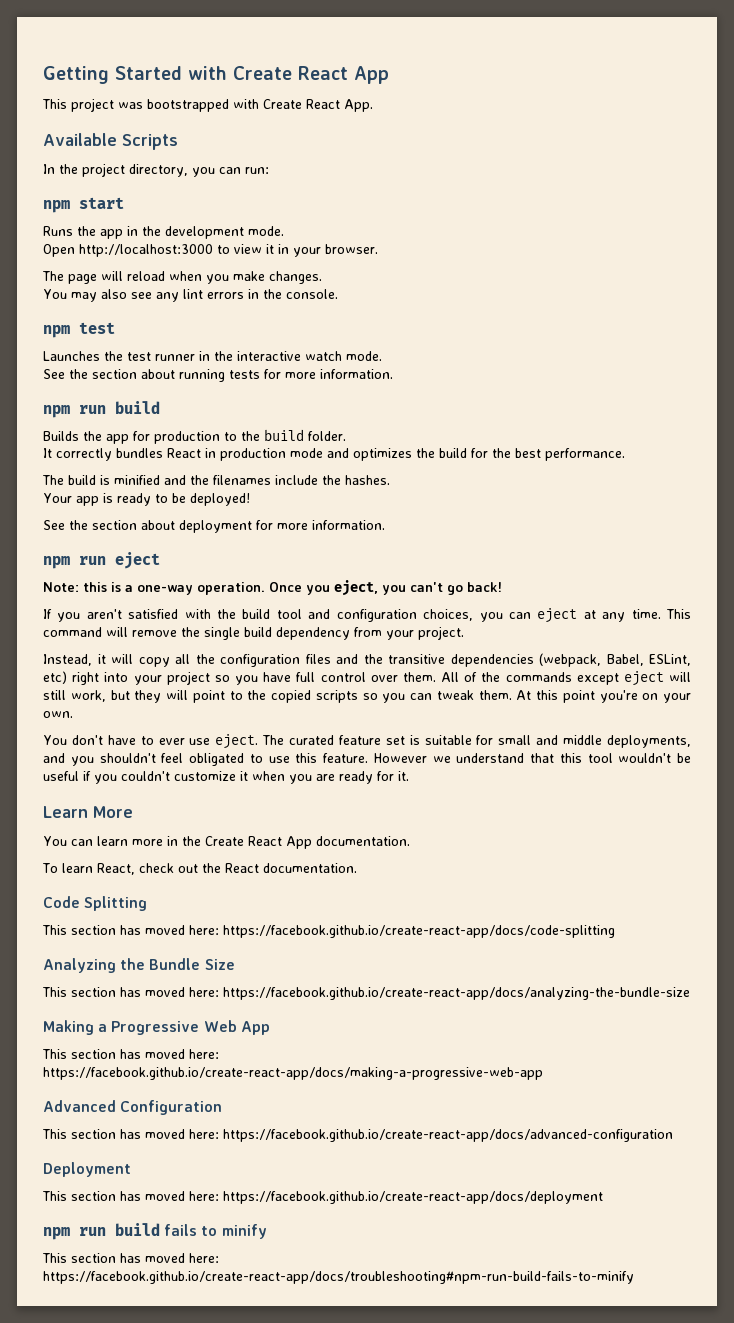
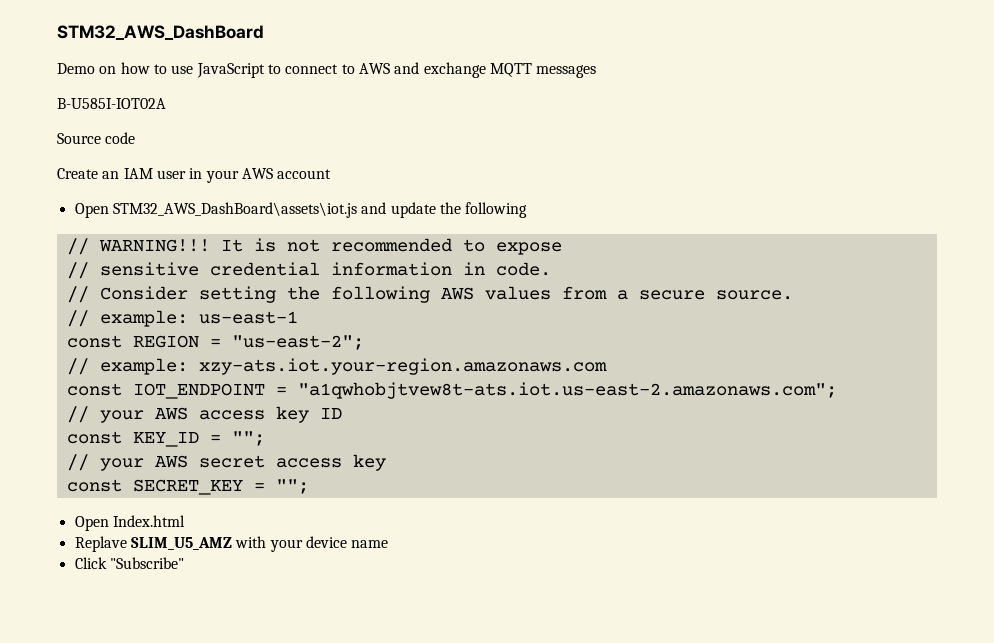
[43,66,389,84] [42,98,373,112] [43,133,178,150] [43,163,269,177] [43,197,124,213] [43,226,284,239] [43,244,378,257] [42,271,322,284] [43,289,338,302] [43,322,115,338] [43,351,382,361] [43,369,393,382] [43,401,160,418] [43,429,346,444] [43,448,625,461] [42,475,390,485] [43,493,250,506] [43,520,385,533] [43,552,160,569] [43,580,502,596] [43,608,691,623] [43,626,464,640] [43,653,691,667] [43,671,691,686] [43,690,691,703] [43,711,73,718] [43,734,691,749] [43,753,691,766] [43,771,409,784] [43,806,133,818] [43,836,410,849] [42,863,357,875] [43,896,148,911] [42,925,615,938] [43,958,235,973] [42,987,690,1000] [43,1020,270,1035] [42,1049,219,1059] [43,1067,543,1080] [43,1100,223,1115] [42,1129,673,1142] [43,1162,131,1177] [42,1191,603,1204] [43,1223,267,1240] [42,1253,219,1263] [43,1271,634,1284] Getting Started with Create React App // This project was bootstrapped with Create React App. // Available Scripts // In the project directory, you can run: // npm start // Runs the app in the development mode. // Open http://localhost:3000 to view it in your browser. // The page will reload when you make changes. // You may also see any lint errors in the console. // npm test // Launches the test runner in the interactive watch mode. // See the section about running tests for more information. // npm run build // Builds the app for production to the build folder. // It correctly bundles React in production mode and optimizes the build for the best performance. // The build is minified and the filenames include the hashes. // Your app is ready to be deployed! // See the section about deployment for more information. // npm run eject // Note: this is a one-way operation. Once you eject, you can't go back! // If you aren't satisfied with the build tool and configuration choices, you can eject at any time. This command will remove the single build dependency from your project. // Instead, it will copy all the configuration files and the transitive dependencies (webpack, Babel, ESLint, etc) right into your project so you have full control over them. All of the commands except eject will still work, but they will point to the copied scripts so you can tweak them. At this point you're on your own. // You don't have to ever use eject. The curated feature set is suitable for small and middle deployments, and you shouldn't feel obligated to use this feature. However we understand that this tool wouldn't be useful if you couldn't customize it when you are ready for it. // Learn More // You can learn more in the Create React App documentation. // To learn React, check out the React documentation. // Code Splitting // This section has moved here: https://facebook.github.io/create-react-app/docs/code-splitting // Analyzing the Bundle Size // This section has moved here: https://facebook.github.io/create-react-app/docs/analyzing-the-bundle-size // Making a Progressive Web App // This section has moved here: https://facebook.github.io/create-react-app/docs/making-a-progressive-web-app // Advanced Configuration // This section has moved here: https://facebook.github.io/create-react-app/docs/advanced-configuration // Deployment // This section has moved here: https://facebook.github.io/create-react-app/docs/deployment // npm run build fails to minify // This section has moved here: https://facebook.github.io/create-react-app/docs/troubleshooting#npm-run-build-fails-to-minify -> [57,25,264,40] [57,62,597,78] [57,98,166,109] [57,132,136,144] [57,168,332,183] [74,202,528,218] [66,238,562,255] [66,262,551,279] [66,286,793,303] [66,310,298,327] [66,335,364,350] [66,358,607,375] [66,382,837,399] [66,406,342,423] [66,431,265,447] [66,454,386,471] [66,479,309,495] [74,515,185,531] [74,536,389,552] [74,557,184,569] STM32_AWS_DashBoard // Demo on how to use JavaScript to connect to AWS and exchange MQTT messages // B-U585I-IOT02A // Source code // Create an IAM user in your AWS account // Open STM32_AWS_DashBoard\assets\iot.js and update the following // // WARNING!!! It is not recommended to expose // // sensitive credential information in code. // // Consider setting the following AWS values from a secure source. // // example: us-east-1 // const REGION = "us-east-2"; // // example: xzy-ats.iot.your-region.amazonaws.com // const IOT_ENDPOINT = "a1qwhobjtvew8t-ats.iot.us-east-2.amazonaws.com"; // // your AWS access key ID // const KEY_ID = ""; // // your AWS secret access key // const SECRET_KEY = ""; // Open Index.html // Replave SLIM_U5_AMZ with your device name // Click "Subscribe"

